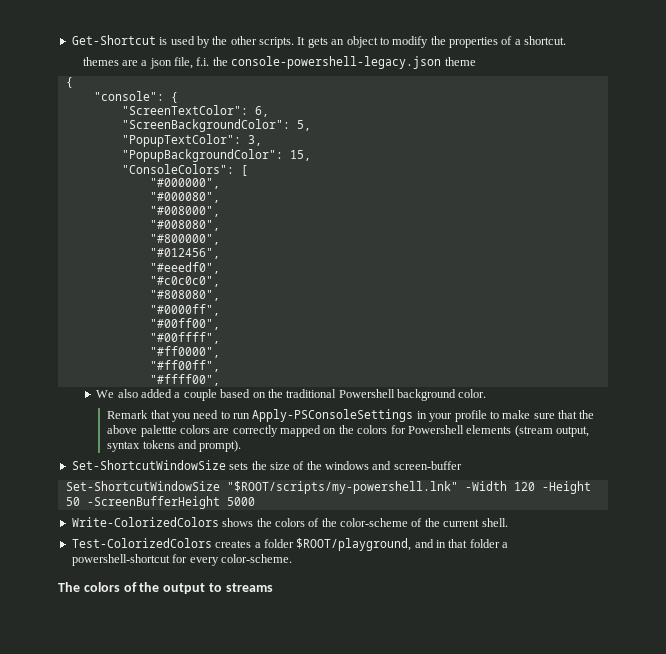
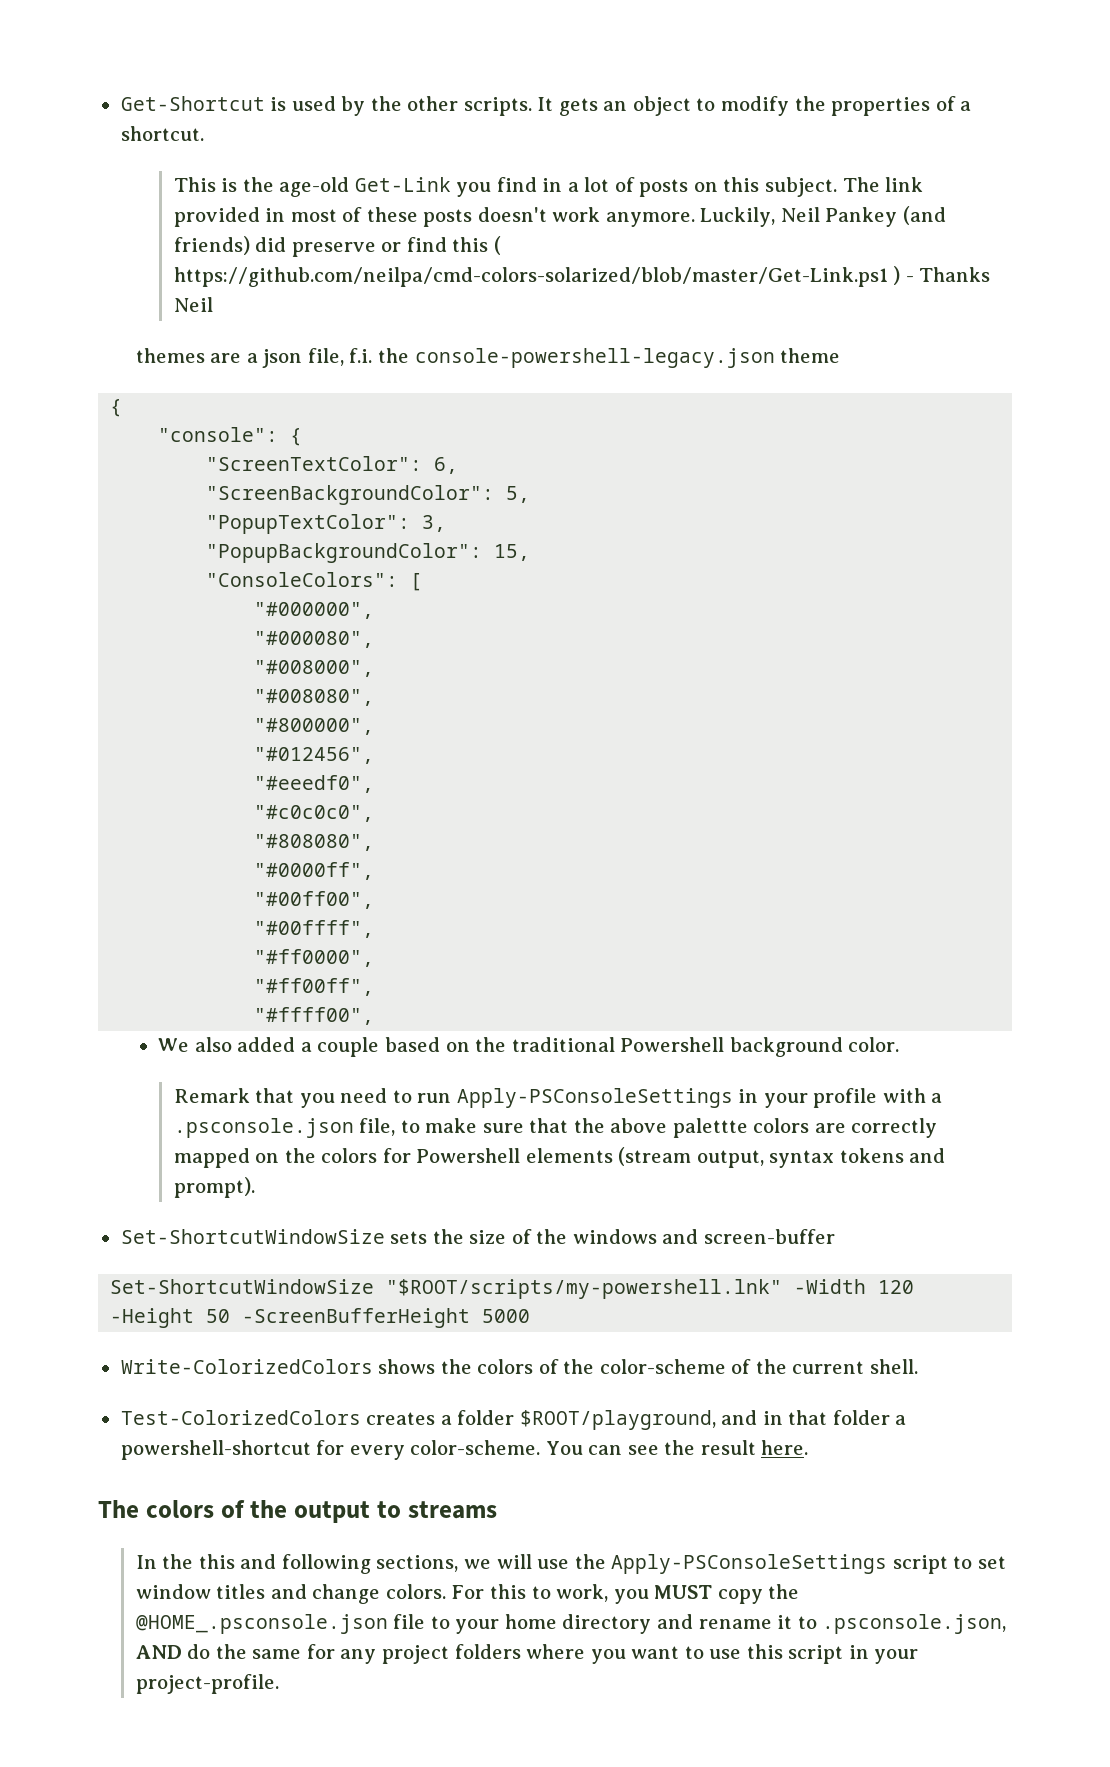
(567, 40) none -> [173,177,924,197] [173,206,946,227] [173,236,501,257] [173,266,991,287] [173,297,213,312] // This is the age-old Get-Link you find in a lot of posts on this subject. The link provided in most of these posts doesn't work anymore. Luckily, Neil Pankey (and friends) did preserve or find this ( https://github.com/neilpa/cmd-colors-solarized/blob/master/Get-Link.ps1 ) - Thanks Neil
(487, 416) none -> [882,1088,943,1103] [173,1118,396,1138] with a .psconsole.json file,
(292, 558) none -> [545,1440,809,1455] You can see the result here.
(273, 587) none -> [135,1554,1006,1574] [135,1584,800,1604] [135,1614,1007,1634] [135,1644,919,1664] [135,1674,279,1694] // In the this and following sections, we will use the Apply-PSConsoleSettings script to set window titles and change colors. For this to work, you MUST copy the @HOME_.psconsole.json file to your home directory and rename it to .psconsole.json, AND do the same for any project folders where you want to use this script in your project-profile.

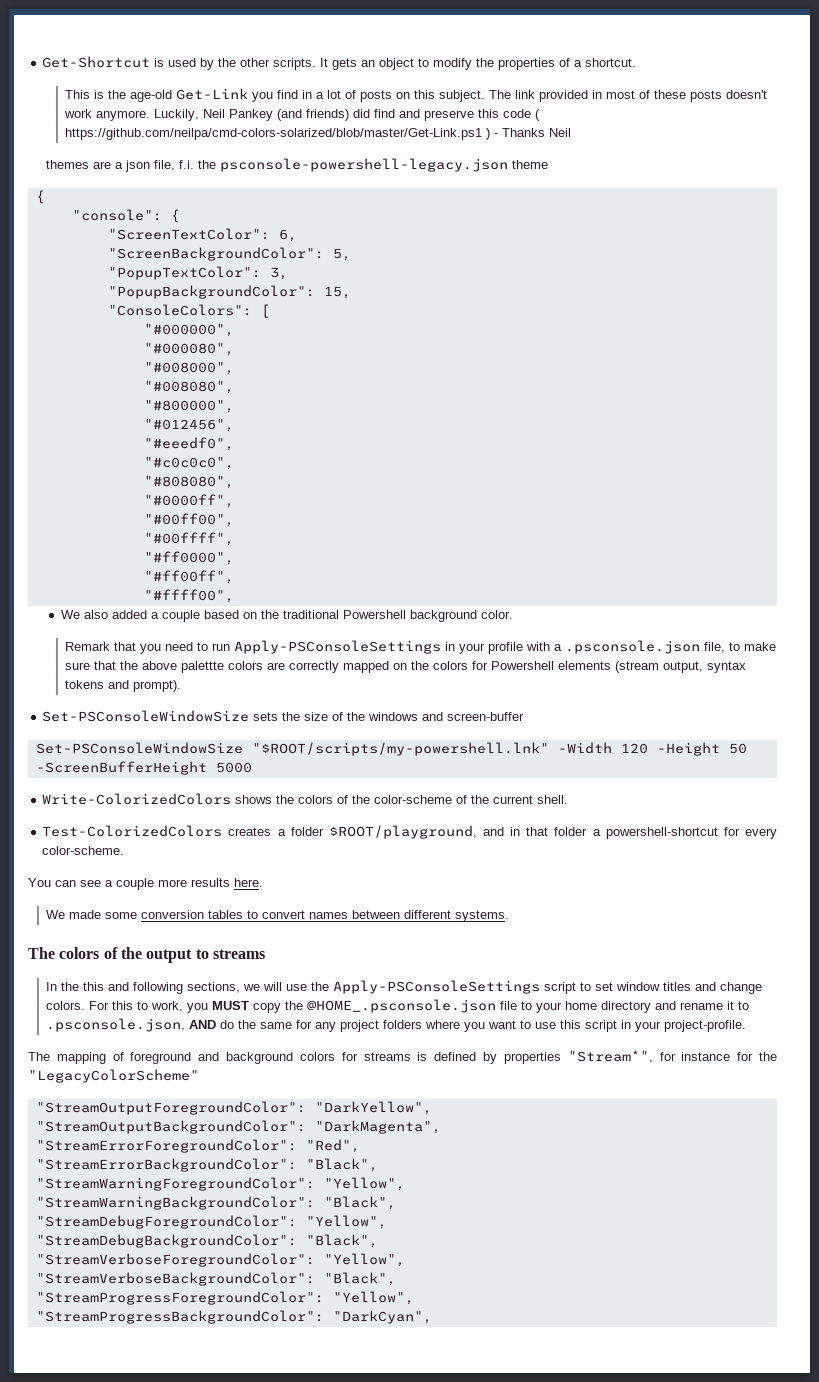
[291,237,489,257] preserve or find this -> [373,109,531,121] find and preserve this code
[414,348,775,368] console-powershell-legacy.json -> [220,158,509,172] psconsole-powershell-legacy.json
[120,1229,385,1244] Set-ShortcutWindowSize -> [42,710,250,722] Set-PSConsoleWindowSize
[110,1279,375,1294] Set-ShortcutWindowSize -> [35,742,243,754] Set-PSConsoleWindowSize
(541, 1447) none -> (125, 850) //
[664,1440,809,1455] the result here. -> [105,878,263,890] [46,910,510,922] a couple more results here. // We made some conversion tables to convert names between different systems.
(279, 1684) none -> [28,1050,778,1064] [28,1069,199,1083] [35,1101,432,1115] [35,1120,441,1134] [35,1139,360,1153] [35,1158,378,1172] [35,1177,405,1191] [35,1196,396,1210] [35,1215,387,1229] [35,1234,378,1248] [35,1253,405,1267] [35,1272,396,1286] [35,1291,414,1305] [35,1310,432,1324] // The mapping of foreground and background colors for streams is defined by properties "Stream*", for instance for the "LegacyColorScheme" // "StreamOutputForegroundColor": "DarkYellow", // "StreamOutputBackgroundColor": "DarkMagenta", // "StreamErrorForegroundColor": "Red", // "StreamErrorBackgroundColor": "Black", // "StreamWarningForegroundColor": "Yellow", // "StreamWarningBackgroundColor": "Black", // "StreamDebugForegroundColor": "Yellow", // "StreamDebugBackgroundColor": "Black", // "StreamVerboseForegroundColor": "Yellow", // "StreamVerboseBackgroundColor": "Black", // "StreamProgressForegroundColor": "Yellow", // "StreamProgressBackgroundColor": "DarkCyan",

